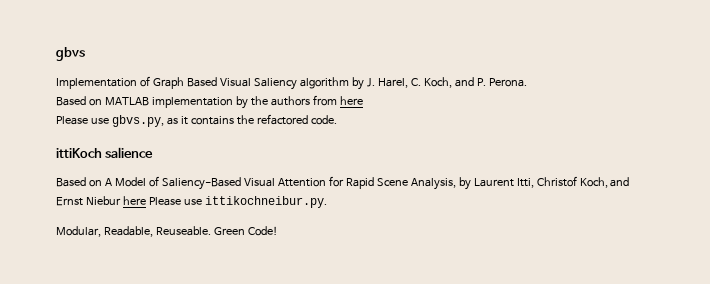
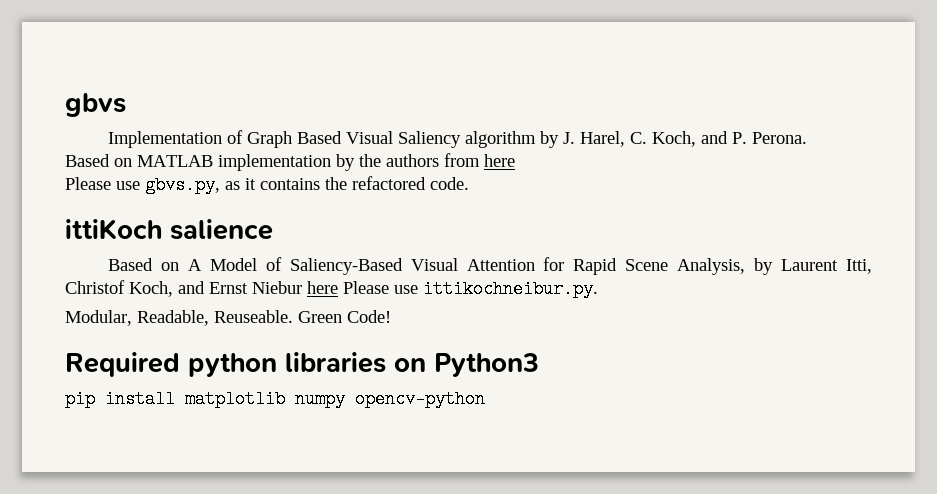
(278, 231) none -> [65,352,539,377] [65,390,485,408] // Required python libraries on Python3 // pip install matplotlib numpy opencv-python

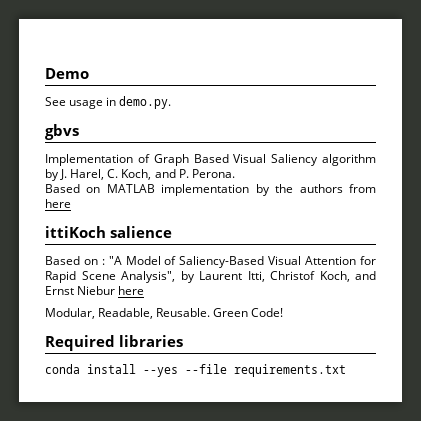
(65, 105) none -> [45,68,89,79] [45,96,172,109] Demo // See usage in demo.py. //
[65,176,469,194] // Please use gbvs.py, as it contains the refactored code. -> (71, 203) none
[187,259,202,271] A -> [101,256,122,265] : "A
[677,258,746,275] Analysis, -> [121,271,175,283] Analysis",
[343,280,598,298] Please use ittikochneibur.py. -> (145, 290) none
[214,310,293,323] Reuseable. -> [156,308,211,317] Reusable.
[188,353,277,377] python -> (115, 343) none
[394,353,539,377] [65,390,485,408] on Python3 // pip install matplotlib numpy opencv-python -> [45,364,346,377] // conda install --yes --file requirements.txt

